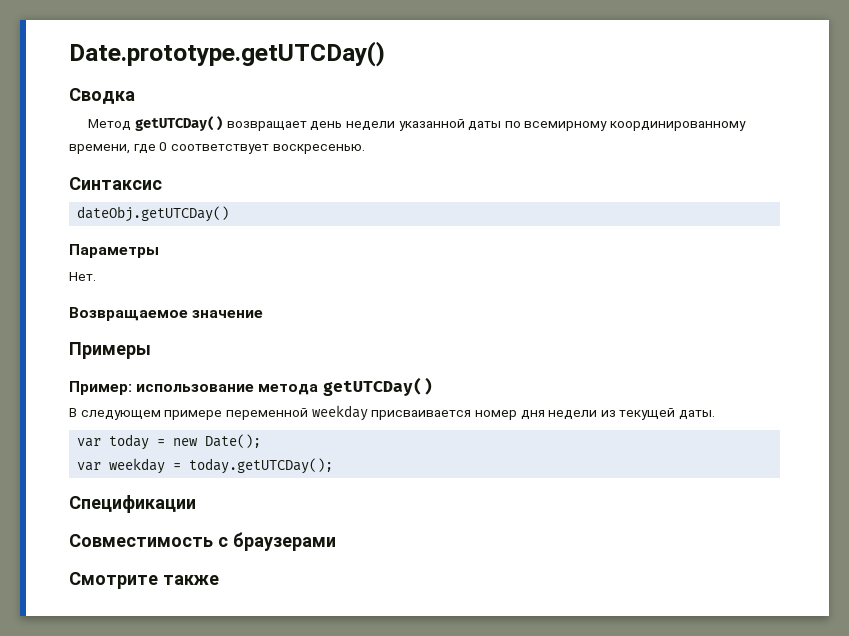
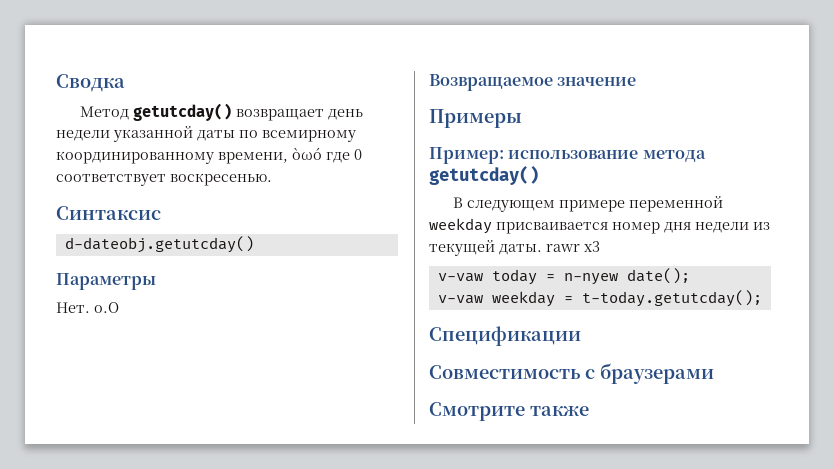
[69,41,385,67] Date.prototype.getUTCDay() // -> (56, 83) none
[134,116,223,131] getUTCDay() -> [132,103,232,121] getutcday()
(130, 149) none -> [292,147,322,160] òωó
[77,206,230,222] dateObj.getUTCDay() -> [64,236,254,253] d-dateobj.getutcday()
(96, 276) none -> [94,302,119,313] o.O
[322,377,433,396] getUTCDay() -> [429,166,539,185] getutcday()
[77,434,262,450] [77,462,102,471] // var today = new Date(); // var -> [546,241,600,252] [437,268,690,285] [437,295,483,304] rawr x3 // v-vaw today = n-nyew date(); // v-vaw
[189,458,334,474] today.getUTCDay(); -> [581,290,762,307] t-today.getutcday();

